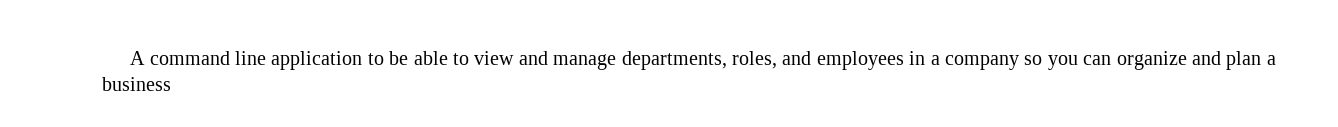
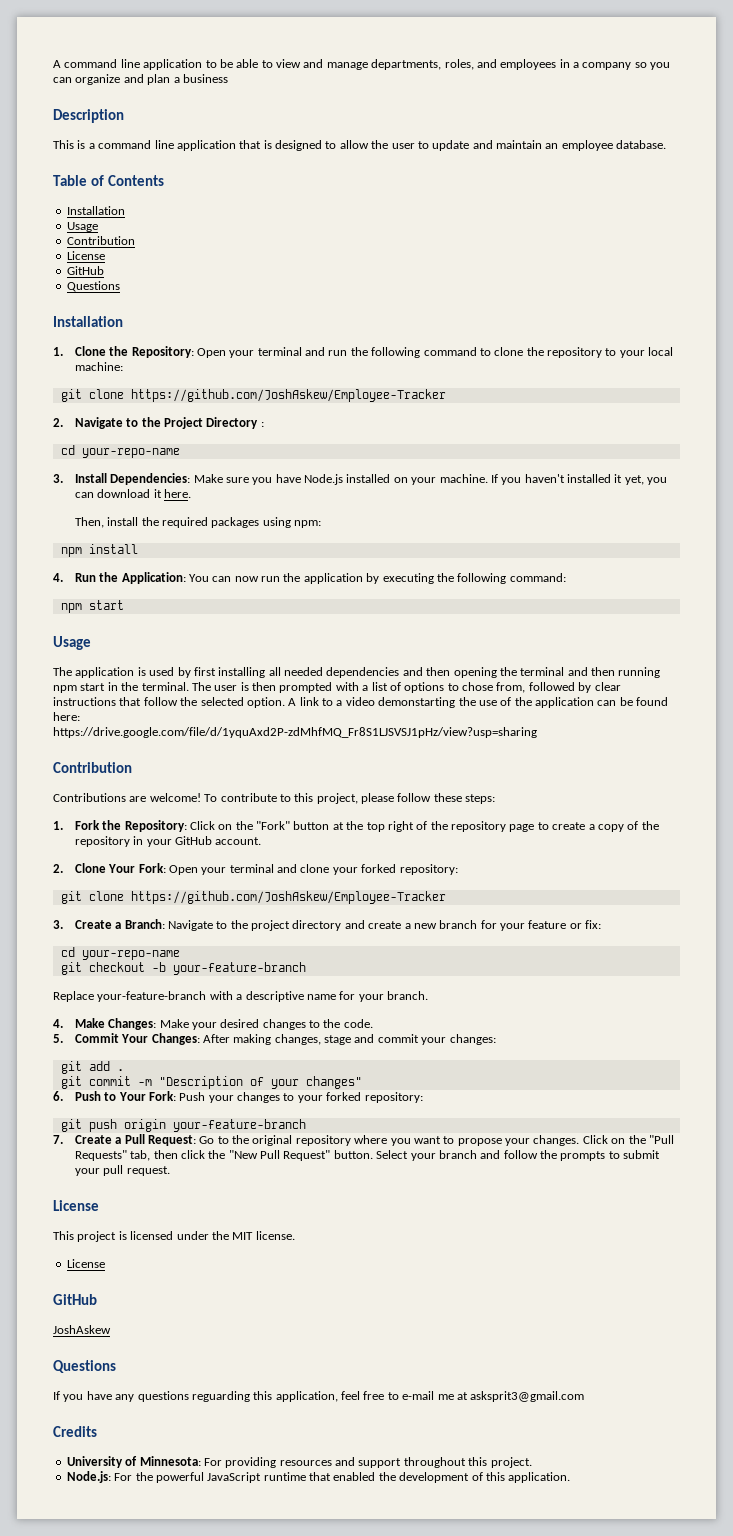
(171, 84) none -> [53,109,124,123] [53,140,667,151] [53,175,164,186] [66,206,125,215] [66,222,98,232] [66,236,135,245] [66,251,105,260] [66,266,104,275] [66,281,120,292] [53,316,123,327] [53,346,674,358] [74,362,123,371] [60,389,446,402] [53,417,264,429] [60,445,180,458] [53,473,668,485] [74,489,191,498] [74,517,322,528] [60,544,138,557] [53,572,566,584] [60,600,124,613] [53,636,91,650] [53,667,661,678] [53,682,621,693] [53,697,669,708] [53,712,80,721] [53,727,537,738] [53,762,132,773] [53,793,496,804] [53,820,659,832] [74,836,262,847] [53,863,458,875] [60,891,446,904] [53,919,602,931] [60,947,180,960] [60,962,306,975] [53,991,428,1002] [53,1018,373,1030] [53,1033,496,1045] [60,1061,124,1074] [60,1076,362,1089] [53,1091,423,1103] [60,1119,306,1132] [53,1134,674,1146] [74,1150,661,1161] [74,1165,170,1176] [53,1200,99,1211] [53,1231,295,1242] [66,1259,105,1268] [53,1294,97,1305] [53,1325,111,1334] [53,1360,116,1373] [53,1391,585,1402] [53,1426,97,1437] [66,1456,532,1468] [66,1471,571,1483] // Description // This is a command line application that is designed to allow the user to update and maintain an employee database. // Table of Contents // Installation // Usage // Contribution // License // GitHub // Questions // Installation // 1. Clone the Repository: Open your terminal and run the following command to clone the repository to your local machine: // git clone https://github.com/JoshAskew/Employee-Tracker // 2. Navigate to the Project Directory : // cd your-repo-name // 3. Install Dependencies: Make sure you have Node.js installed on your machine. If you haven't installed it yet, you can download it here. // Then, install the required packages using npm: // npm install // 4. Run the Application: You can now run the application by executing the following command: // npm start // Usage // The application is used by first installing all needed dependencies and then opening the terminal and then running npm start in the terminal. The user is then prompted with a list of options to chose from, followed by clear instructions that follow the selected option. A link to a video demonstarting the use of the application can be found here: // https://drive.google.com/file/d/1yquAxd2P-zdMhfMQ_Fr8S1LJSVSJ1pHz/view?usp=sharing // Contribution // Contributions are welcome! To contribute to this project, please follow these steps: // 1. Fork the Repository: Click on the "Fork" button at the top right of the repository page to create a copy of the repository in your GitHub account. // 2. Clone Your Fork: Open your terminal and clone your forked repository: // git clone https://github.com/JoshAskew/Employee-Tracker // 3. Create a Branch: Navigate to the project directory and create a new branch for your feature or fix: // cd your-repo-name // git checkout -b your-feature-branch // Replace your-feature-branch with a descriptive name for your branch. // 4. Make Changes: Make your desired changes to the code. // 5. Commit Your Changes: After making changes, stage and commit your changes: // git add . // git commit -m "Description of your changes" // 6. Push to Your Fork: Push your changes to your forked repository: // git push origin your-feature-branch // 7. Create a Pull Request: Go to the original repository where you want to propose your changes. Click on the "Pull Requests" tab, then click the "New Pull Request" button. Select your branch and follow the prompts to submit your pull request. // License // This project is licensed under the MIT license. // License // GitHub // JoshAskew // Questions // If you have any questions reguarding this application, feel free to e-mail me at asksprit3@gmail.com // Credits // University of Minnesota: For providing resources and support throughout this project. // Node.js: For the powerful JavaScript runtime that enabled the development of this application.

